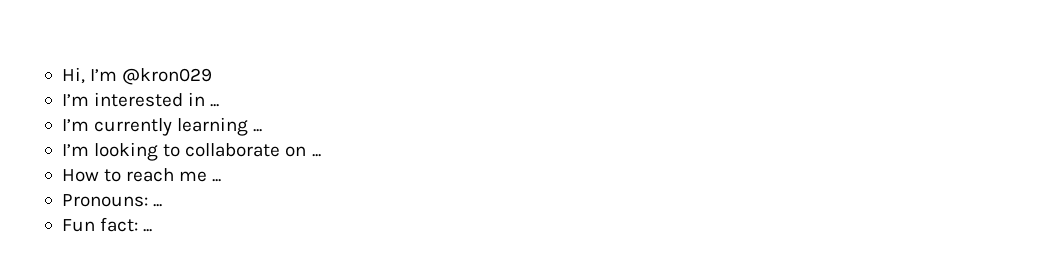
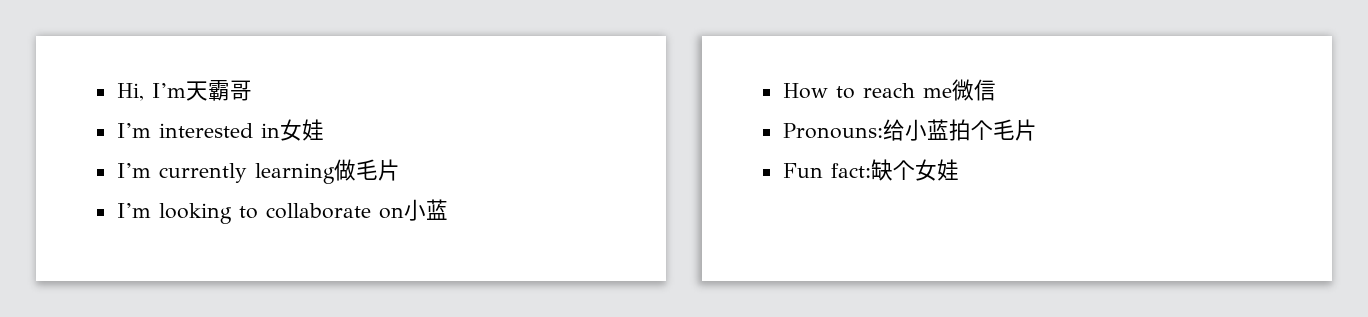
[122,68,213,85] @kron029 -> [185,80,252,101] 天霸哥
[210,104,220,107] ... -> [279,119,324,141] 女娃
[253,129,263,132] ... -> [333,159,400,181] 做毛片
[311,154,321,157] ... -> [403,199,448,221] 小蓝
[212,179,222,182] ... -> [951,79,996,101] 微信
[153,204,163,207] ... -> [882,119,1037,141] 给小蓝拍个毛片
[143,229,153,232] ... -> [870,159,959,181] 缺个女娃

